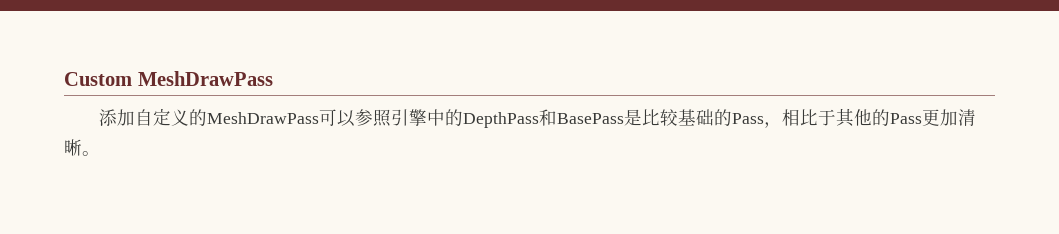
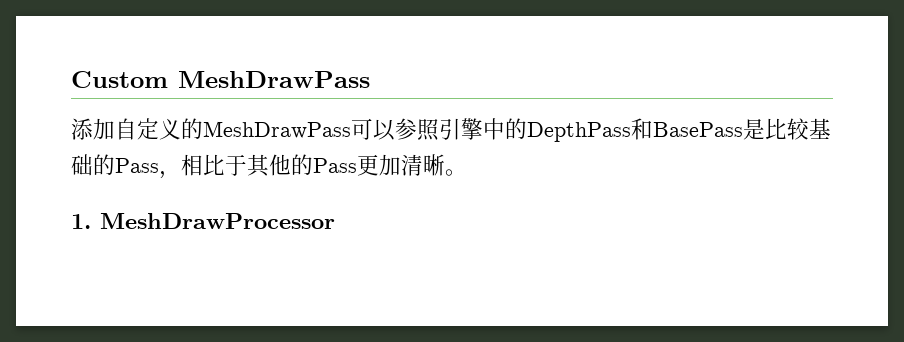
(100, 153) none -> [71,213,335,229] // 1. MeshDrawProcessor

